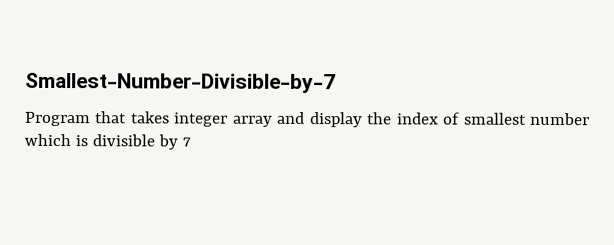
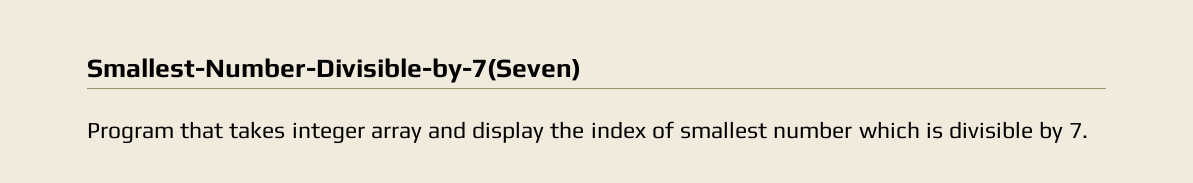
[25,72,336,94] Smallest-Number-Divisible-by-7 -> [87,58,581,83] Smallest-Number-Divisible-by-7(Seven)
[181,137,191,147] 7 -> [1069,123,1089,138] 7.

